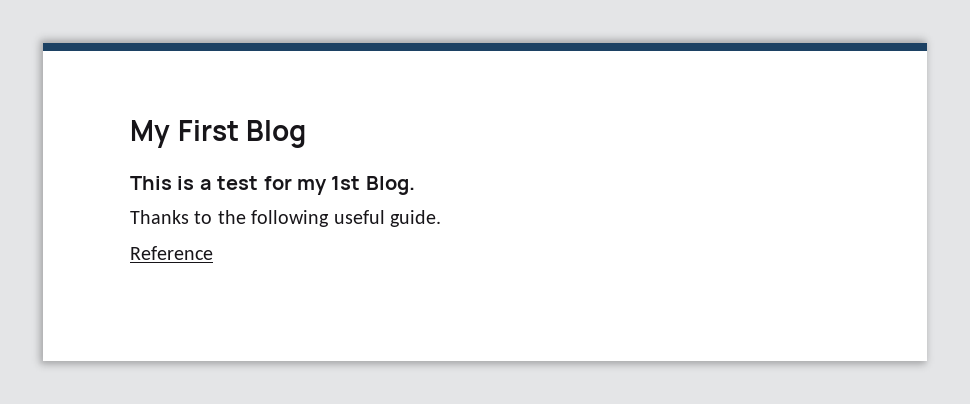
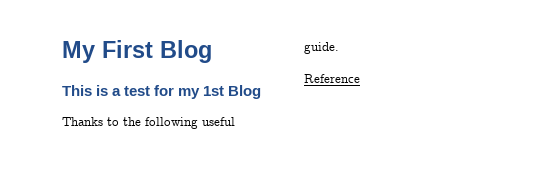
[365,176,415,195] Blog. -> [228,85,262,99] Blog

